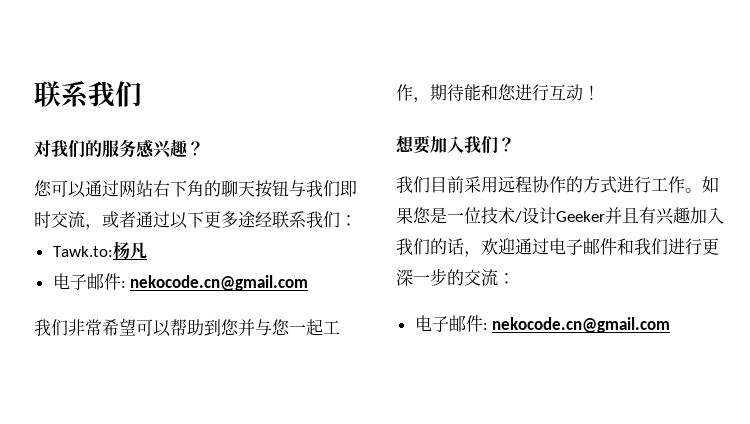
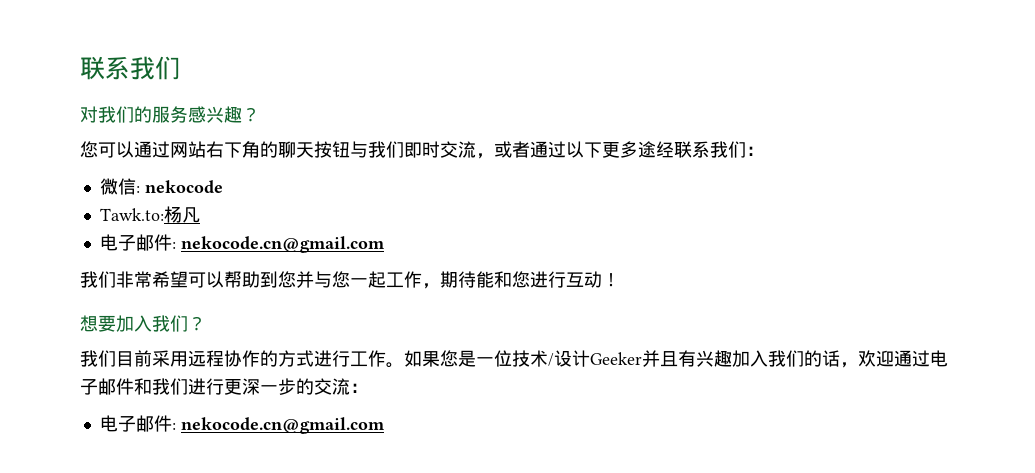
(357, 220) none -> [99,178,223,195] // 微信: nekocode

